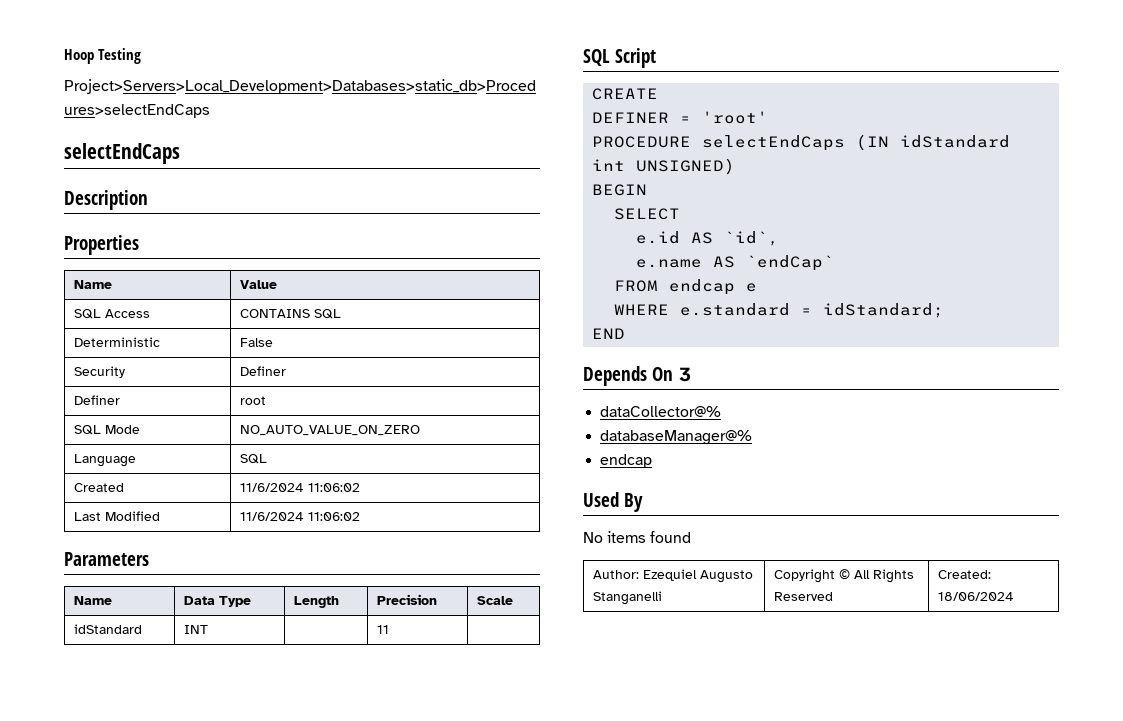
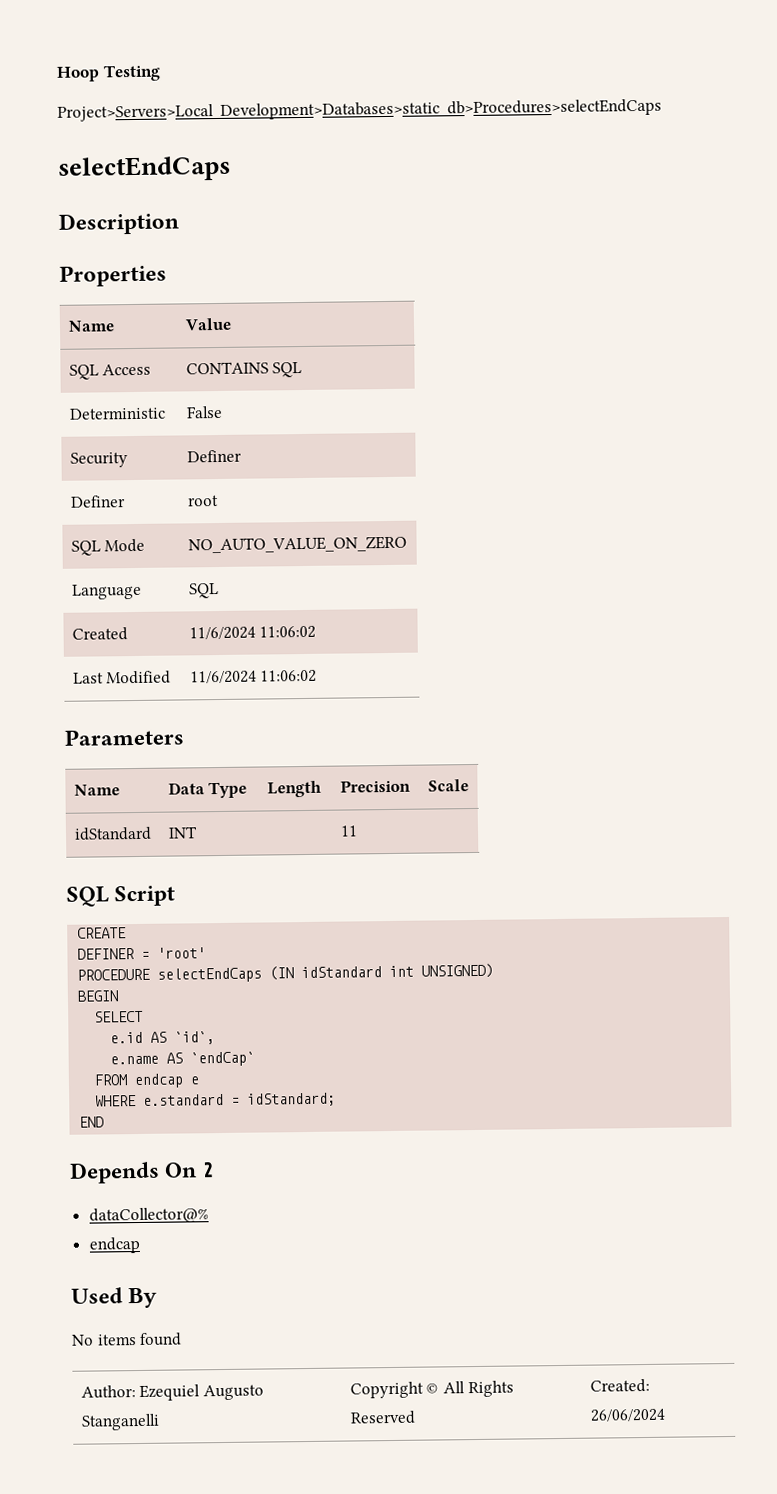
[678,367,691,382] 3 -> [201,1162,215,1178] 2
[600,430,753,445] // databaseManager@% -> (209, 1215) none
[938,592,1015,601] 18/06/2024 -> [589,1408,666,1422] 26/06/2024

